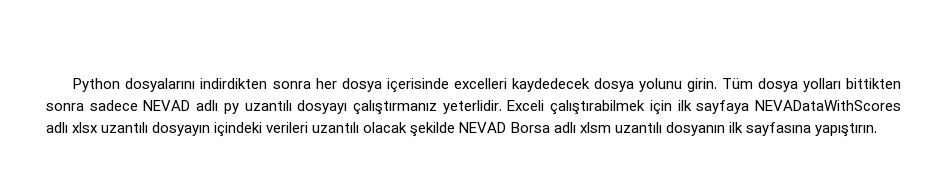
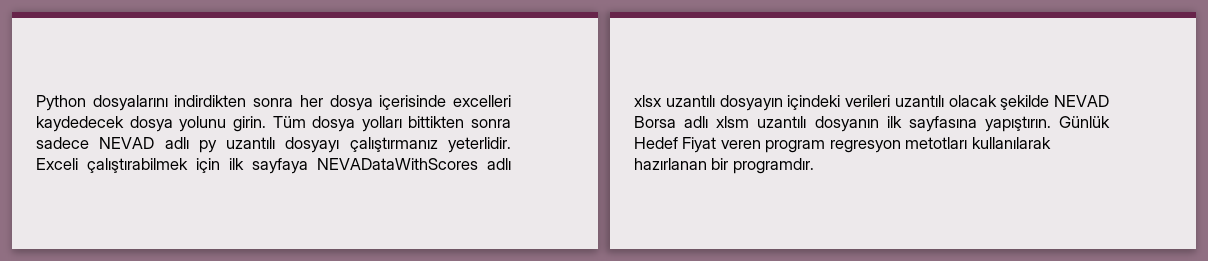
(877, 130) none -> [1059,116,1110,128] [634,137,1051,153] [634,158,814,174] Günlük Hedef Fiyat veren program regresyon metotları kullanılarak hazırlanan bir programdır.

